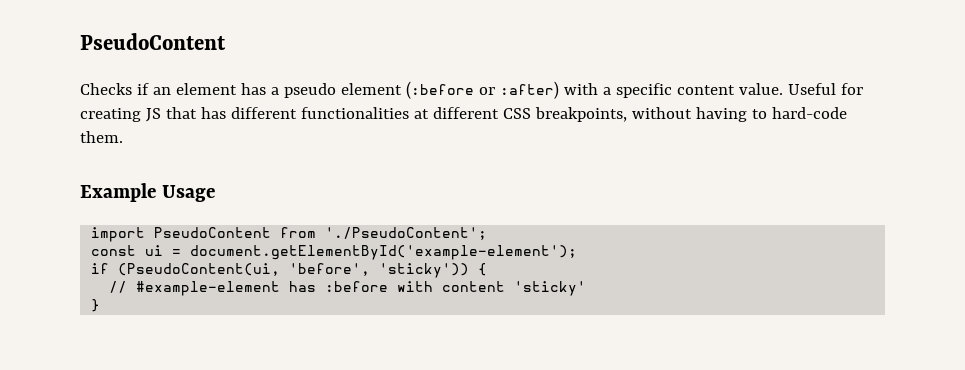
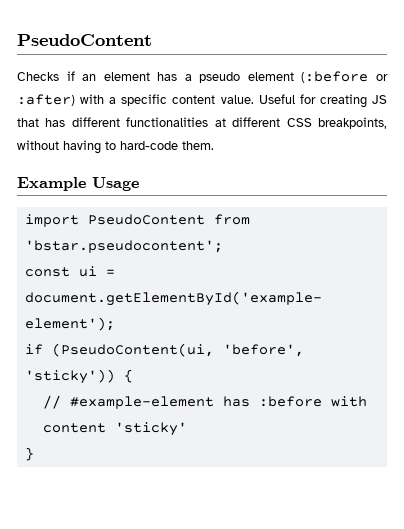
[325,227,488,240] './PseudoContent'; -> [24,240,223,253] 'bstar.pseudocontent';

